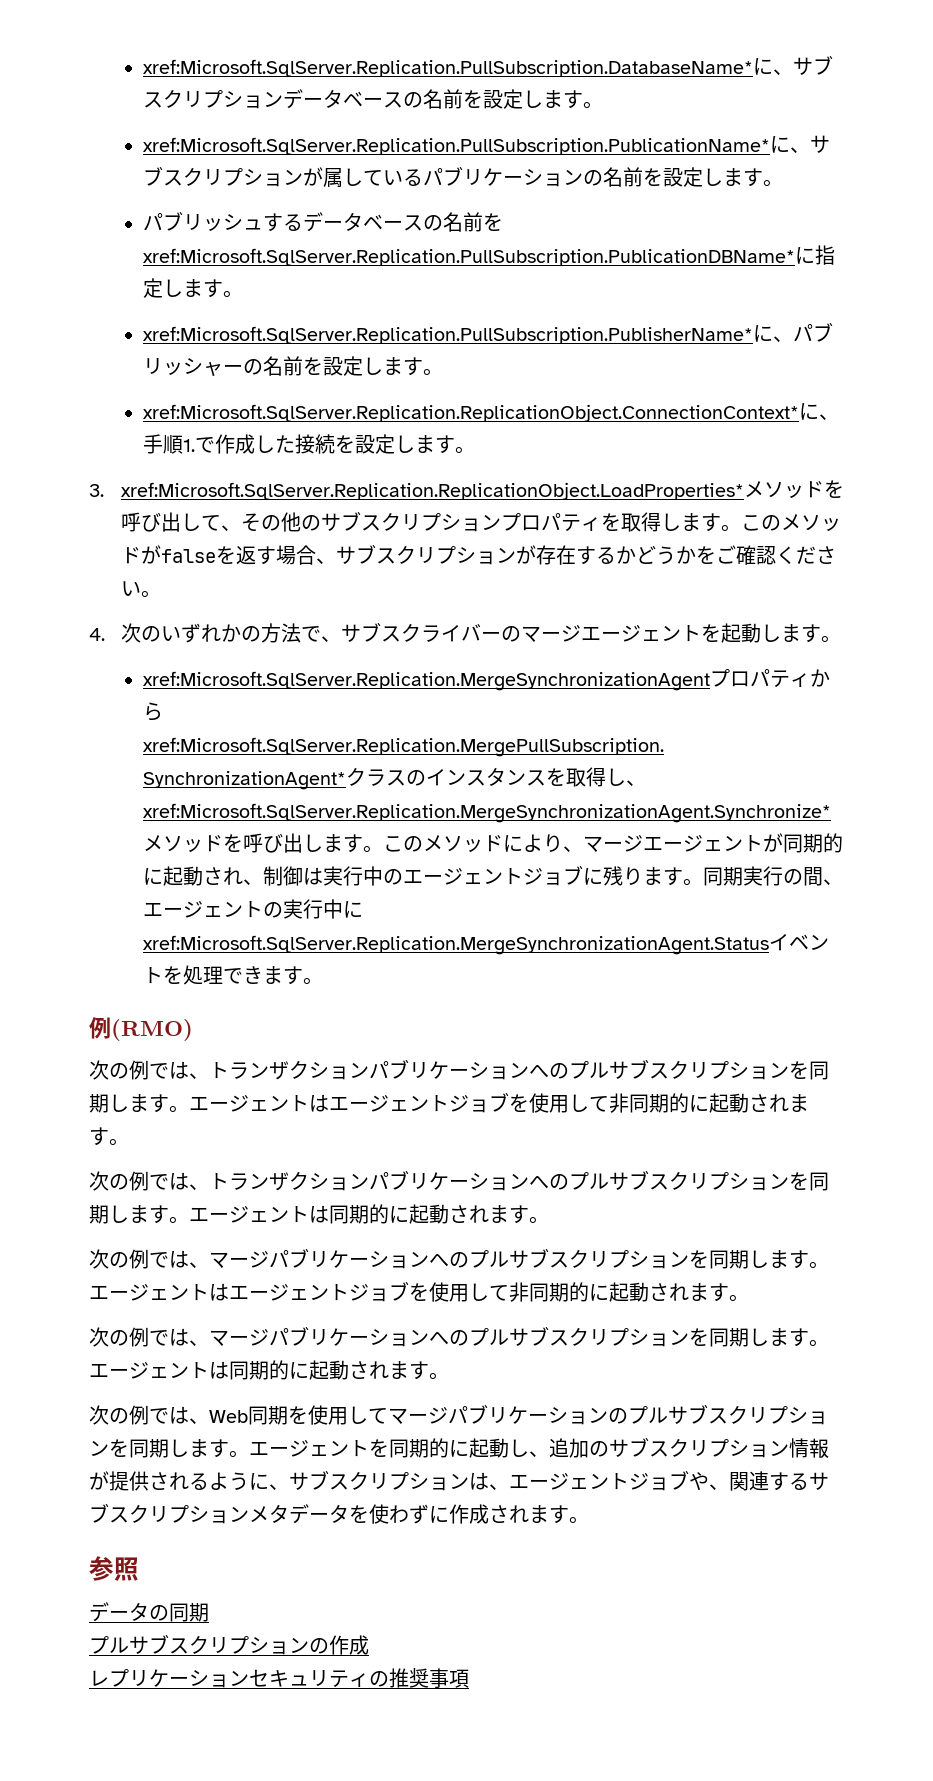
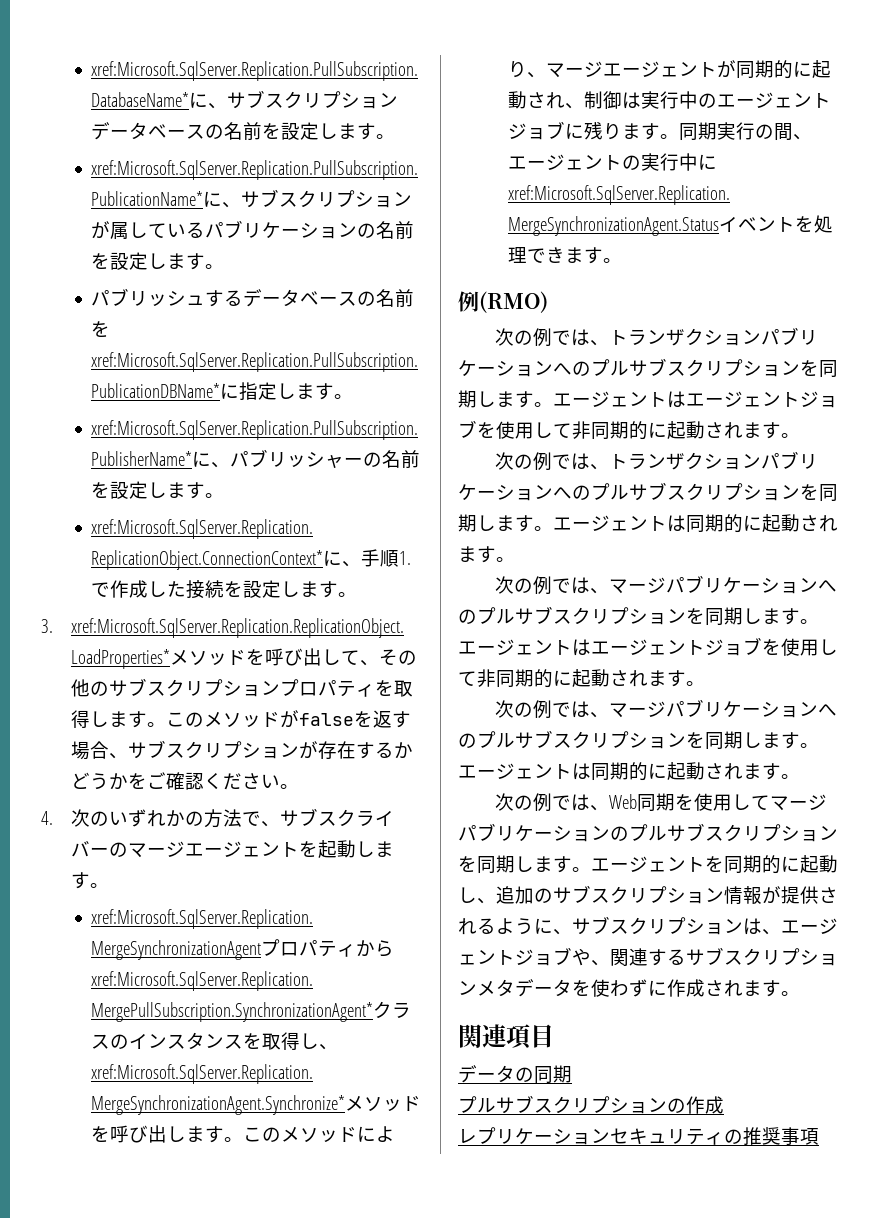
[89,1556,139,1581] 参照 -> [458,1024,554,1049] 関連項目

